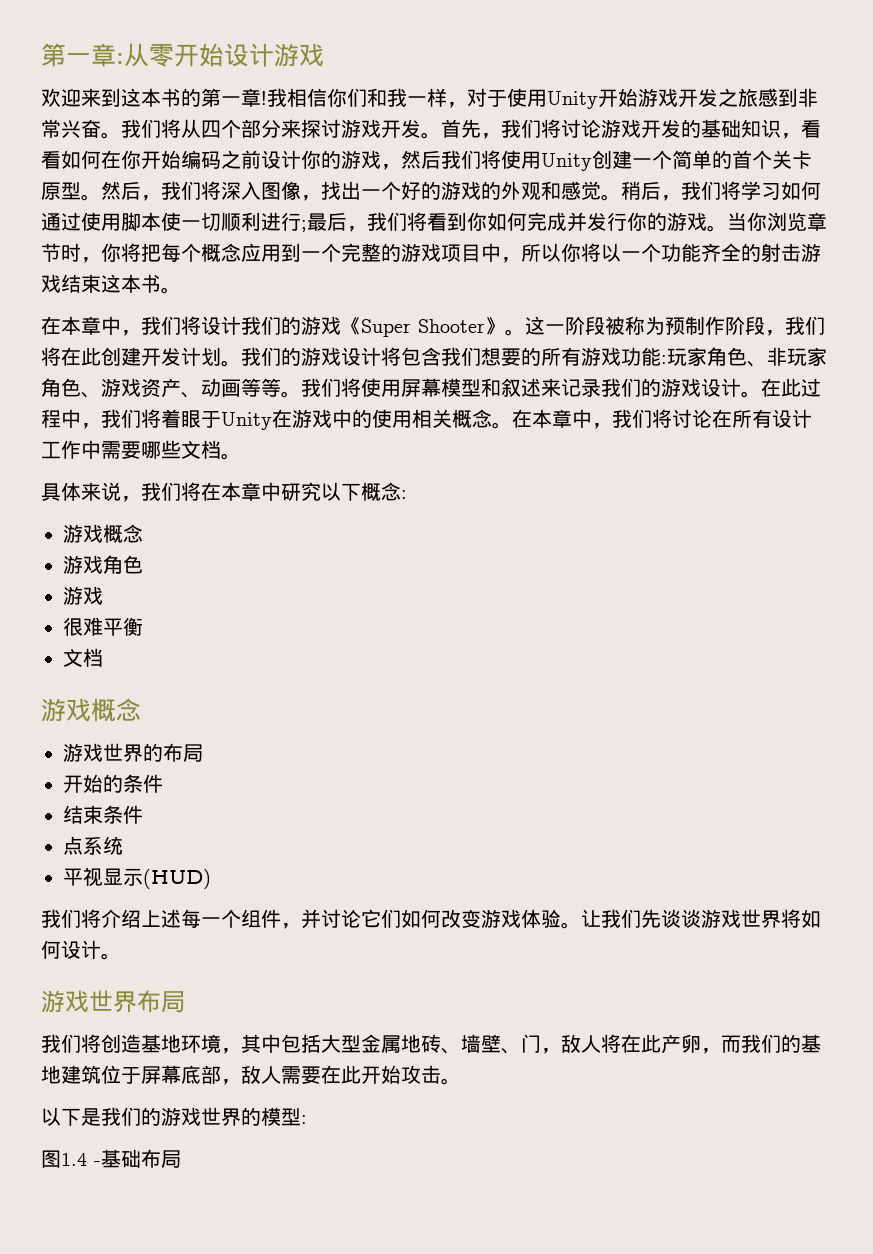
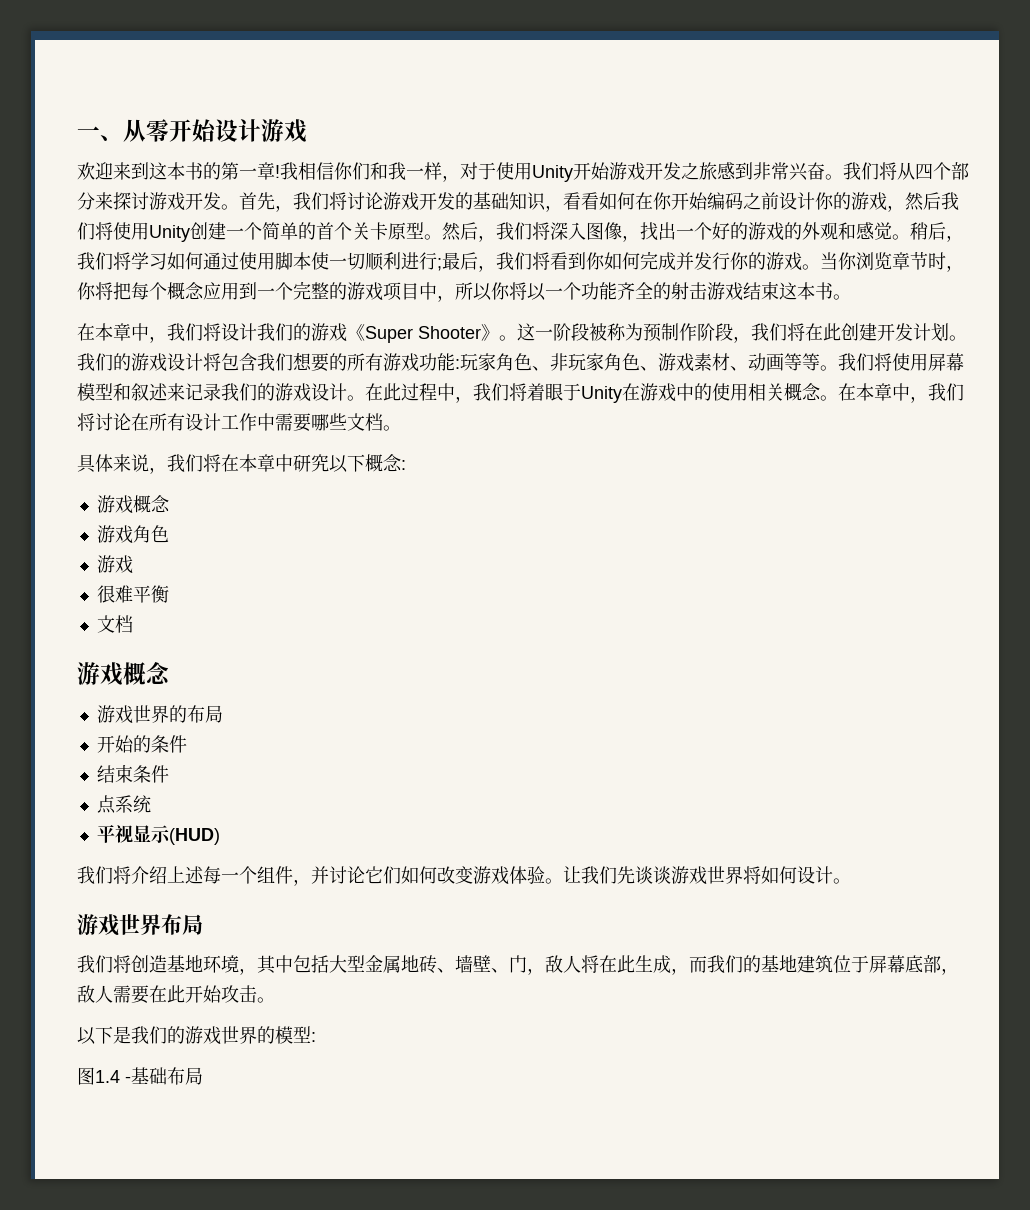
[41,43,124,67] 第一章: -> [77,126,123,141] 一、
[141,378,181,398] 资产 -> [694,353,730,371] 素材
[661,1034,701,1053] 产卵 -> [635,955,671,973] 生成

